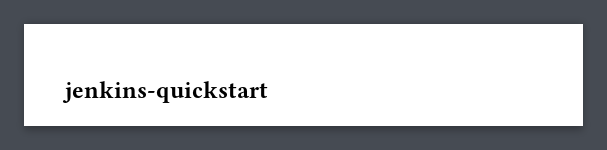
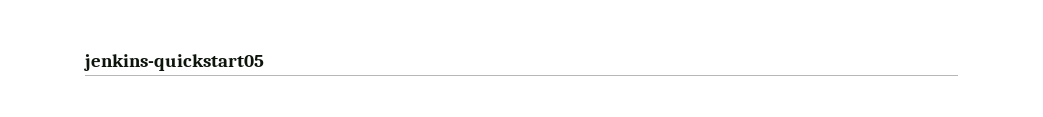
[62,81,268,103] jenkins-quickstart -> [84,54,264,71] jenkins-quickstart05

